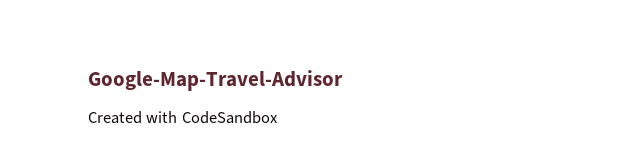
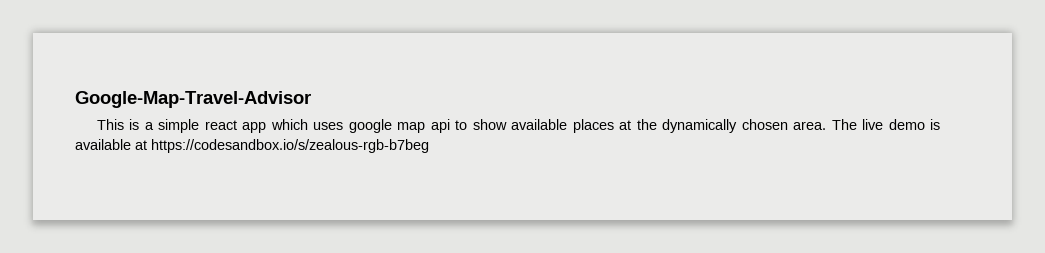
[88,111,278,124] Created with CodeSandbox -> [96,119,941,133] [75,139,429,153] This is a simple react app which uses google map api to show available places at the dynamically chosen area. The live demo is available at https://codesandbox.io/s/zealous-rgb-b7beg

